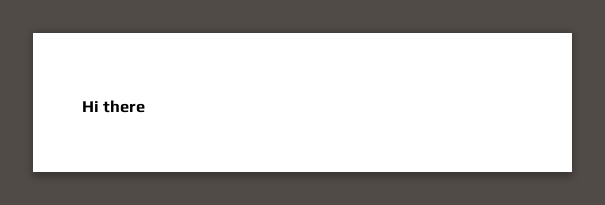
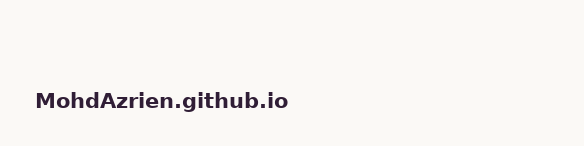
[82,100,146,113] Hi there -> [35,92,288,112] MohdAzrien.github.io

